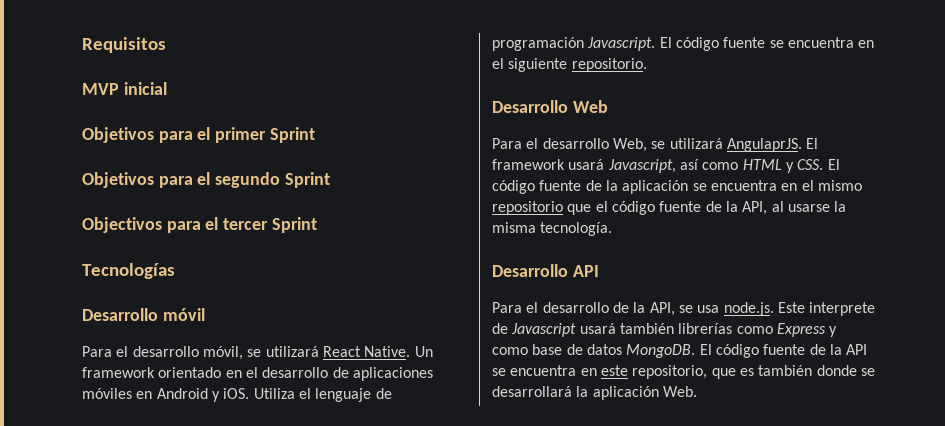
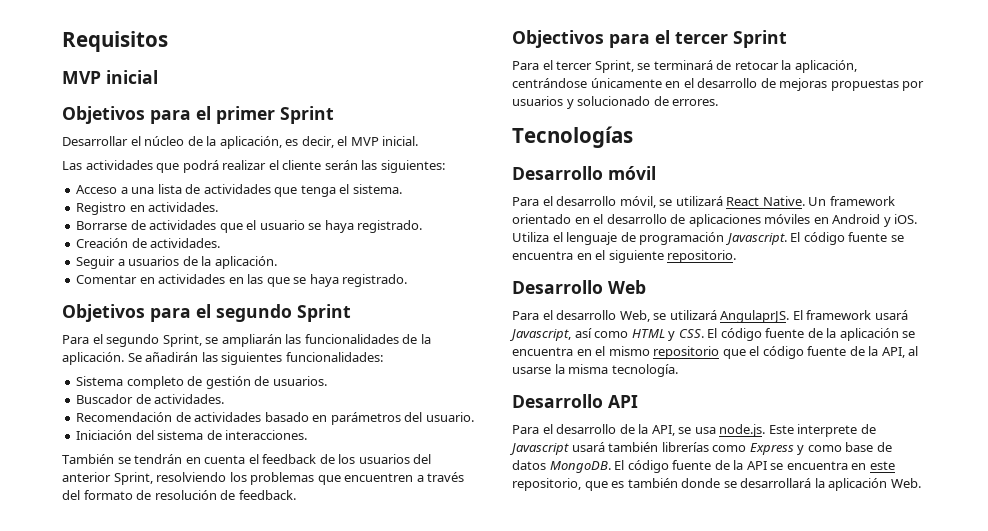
(315, 135) none -> [62,136,419,149] [62,160,445,173] [76,184,402,197] [76,202,219,215] [76,220,423,233] [76,238,221,248] [76,256,277,269] [76,274,408,287] // Desarrollar el núcleo de la aplicación, es decir, el MVP inicial. // Las actividades que podrá realizar el cliente serán las siguientes: // Acceso a una lista de actividades que tenga el sistema. // Registro en actividades. // Borrarse de actividades que el usuario se haya registrado. // Creación de actividades. // Seguir a usuarios de la aplicación. // Comentar en actividades en las que se haya registrado.
(330, 180) none -> [62,334,431,347] [62,352,383,365] [76,376,327,389] [76,394,225,404] [76,412,474,425] [76,430,308,440] [62,454,432,464] [62,472,465,485] [62,490,296,500] // Para el segundo Sprint, se ampliarán las funcionalidades de la aplicación. Se añadirán las siguientes funcionalidades: // Sistema completo de gestión de usuarios. // Buscador de actividades. // Recomendación de actividades basado en parámetros del usuario. // Iniciación del sistema de interacciones. // También se tendrán en cuenta el feedback de los usuarios del anterior Sprint, resolviendo los problemas que encuentren a través del formato de resolución de feedback.
(317, 225) none -> [512,60,857,73] [512,78,925,91] [512,96,719,109] // Para el tercer Sprint, se terminará de retocar la aplicación, centrándose únicamente en el desarrollo de mejoras propuestas por usuarios y solucionado de errores.

